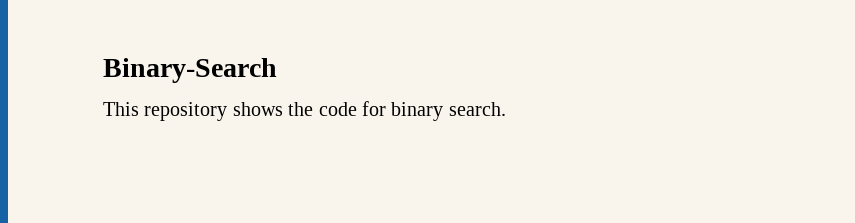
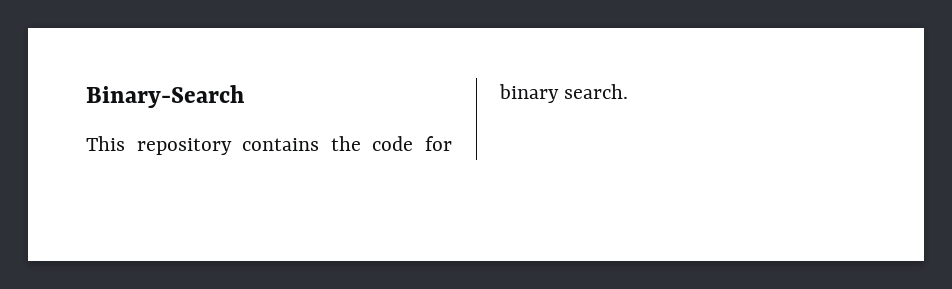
[232,102,283,116] shows -> [242,138,320,151] contains

